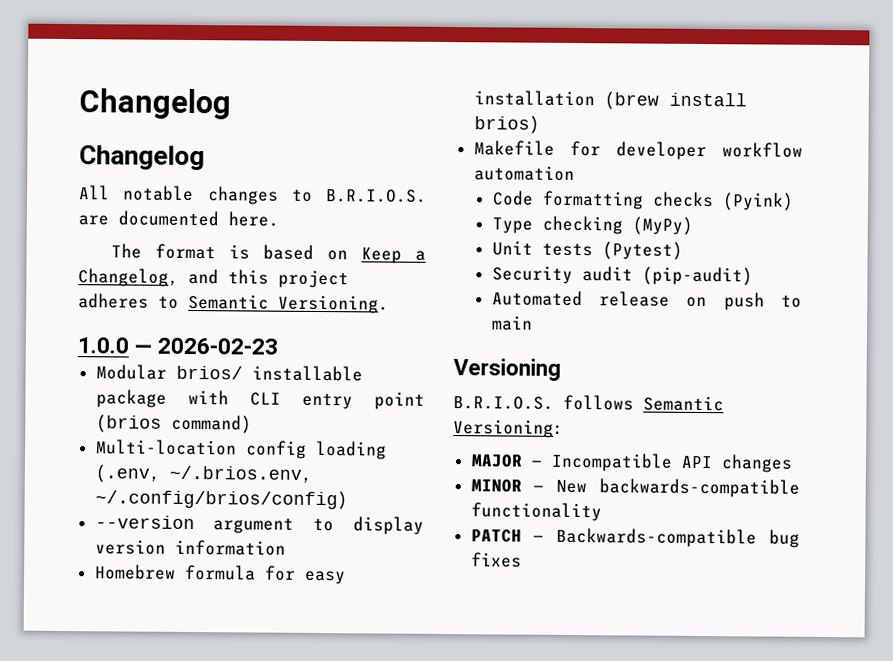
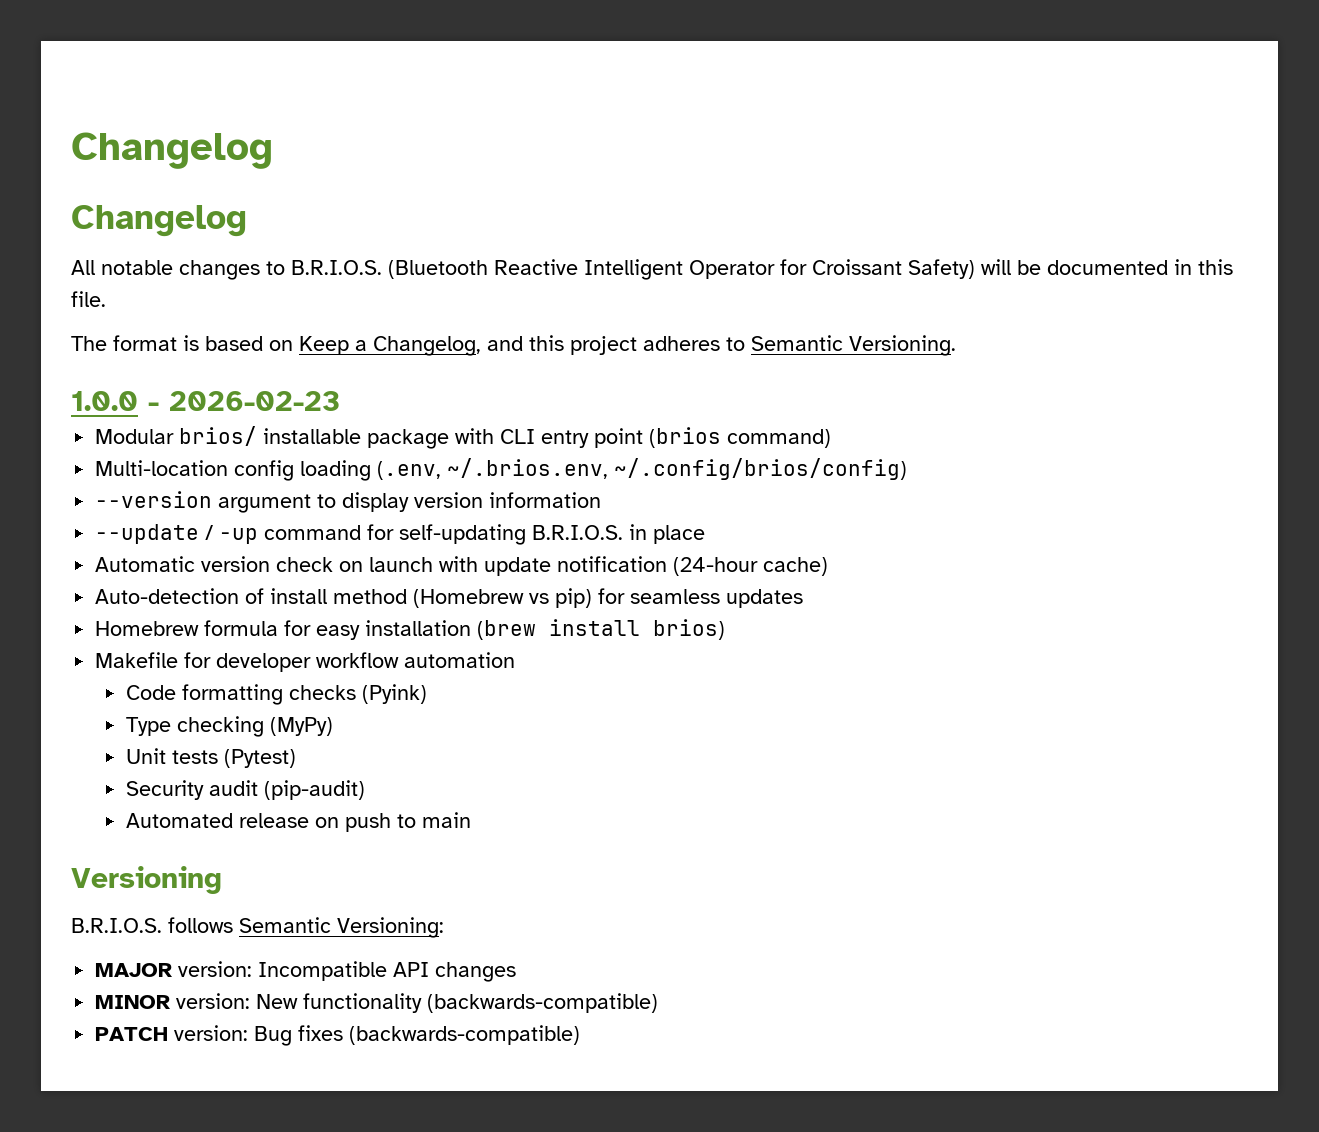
[78,210,279,227] are documented here. -> [388,259,1233,280] [71,291,106,307] (Bluetooth Reactive Intelligent Operator for Croissant Safety) will be documented in this file.
[134,344,153,354] — -> [148,402,159,411] -
(286, 547) none -> [95,524,706,545] [95,556,829,576] [95,588,804,608] // --update / -up command for self-updating B.R.I.O.S. in place // Automatic version check on launch with update notification (24-hour cache) // Auto-detection of install method (Homebrew vs pip) for seamless updates
[530,460,542,467] — -> [178,961,253,977] version:
[533,478,800,498] — New backwards-compatible -> [176,993,299,1009] version: New
(602, 512) none -> [427,993,659,1013] (backwards-compatible)
[533,527,800,548] [470,552,522,568] — Backwards-compatible bug fixes -> [174,1025,581,1046] version: Bug fixes (backwards-compatible)

